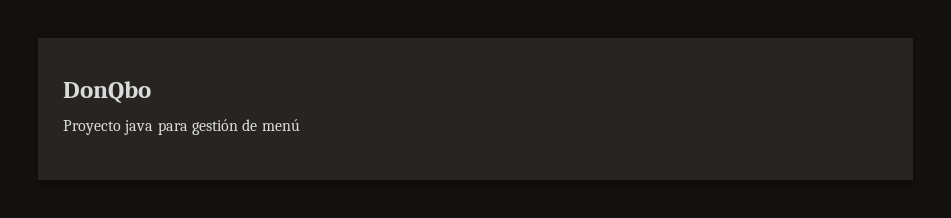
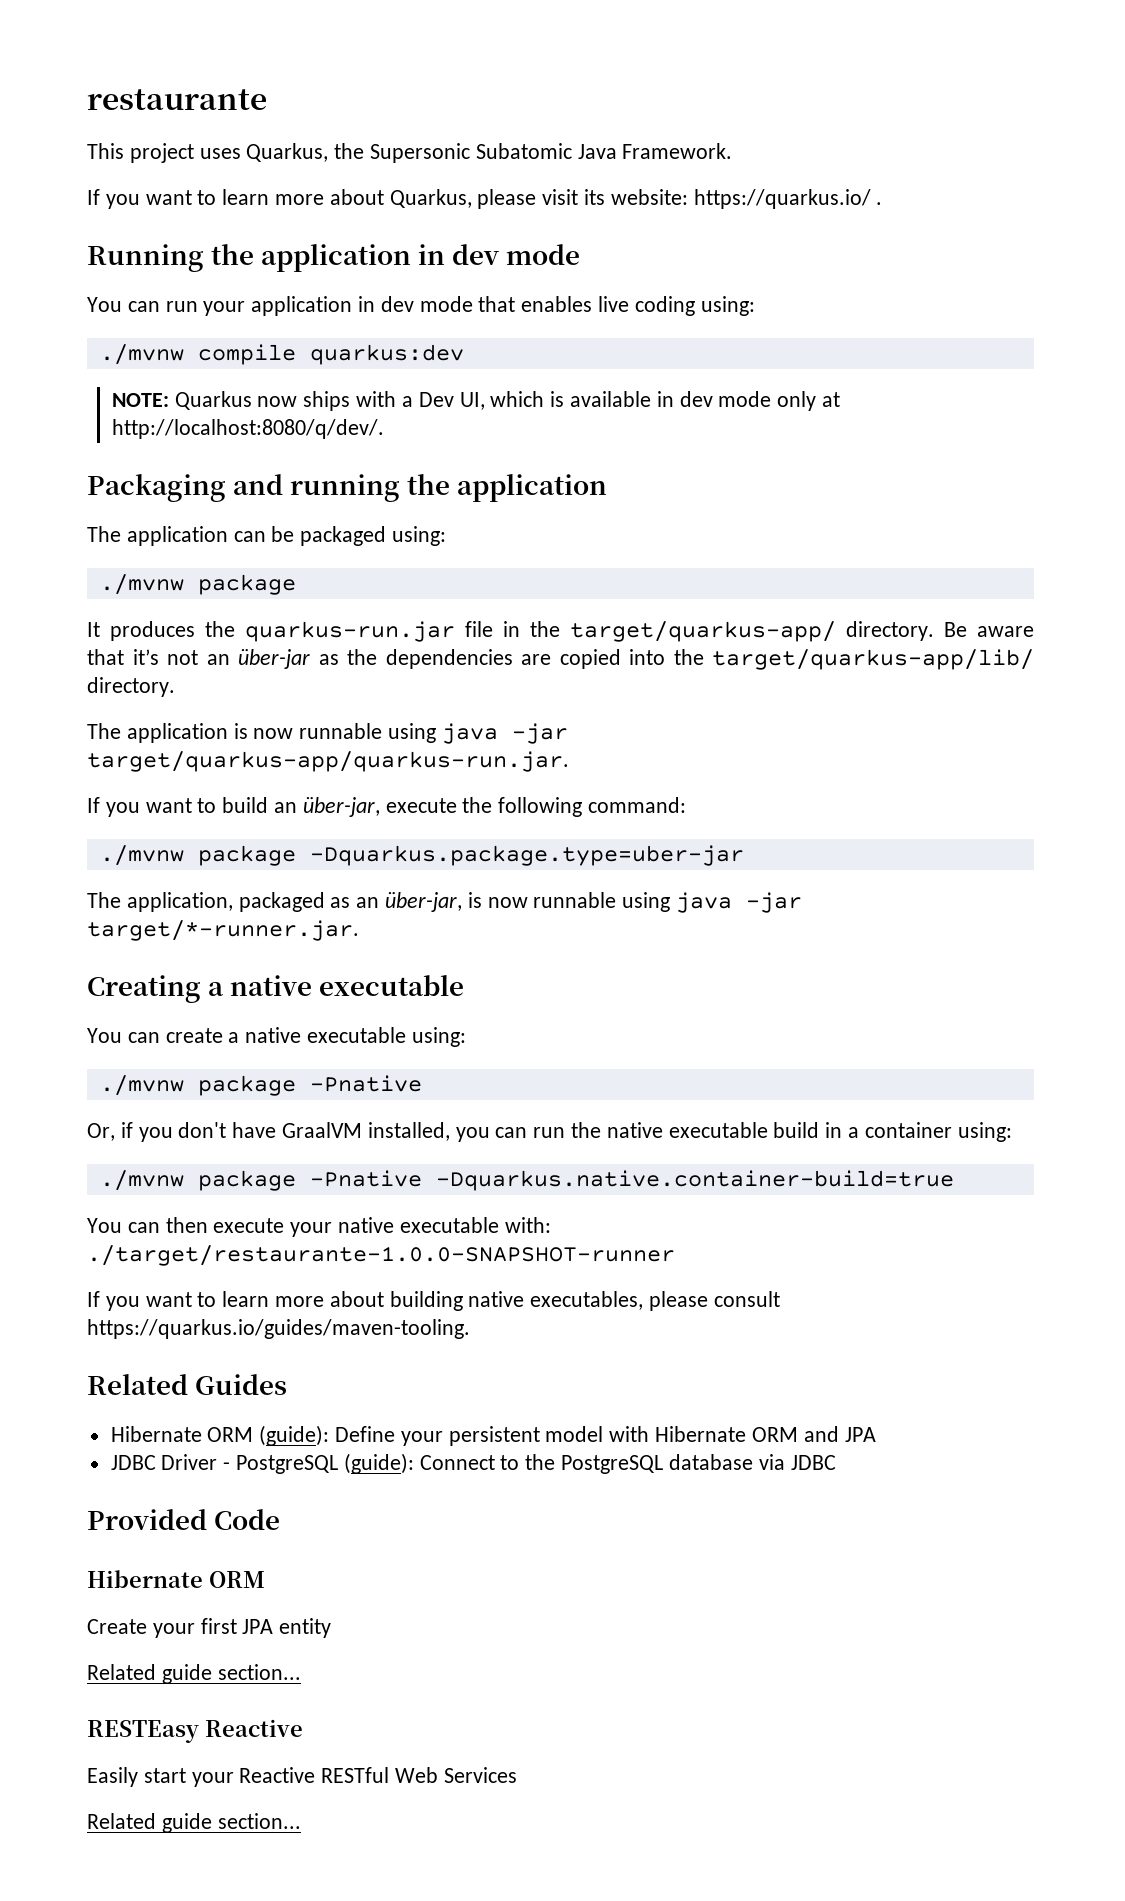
[63,81,151,103] [63,119,300,135] DonQbo // Proyecto java para gestión de menú -> [87,89,267,110] [87,143,733,163] [87,189,883,209] [87,244,581,272] [87,296,755,316] [99,344,464,365] [111,391,840,411] [111,419,384,439] [87,474,608,502] [87,526,447,546] [99,574,296,595] [87,621,1034,642] [87,649,1034,670] [87,677,175,697] [87,723,568,744] [87,751,569,772] [87,797,687,817] [99,845,744,866] [87,892,803,913] [87,920,359,941] [87,975,465,1003] [87,1027,466,1047] [99,1075,422,1096] [87,1122,1012,1142] [99,1170,954,1191] [87,1217,551,1237] [87,1245,675,1266] [87,1291,780,1311] [87,1319,470,1339] [87,1374,288,1395] [110,1425,876,1446] [110,1453,836,1474] [87,1509,281,1530] [87,1570,265,1588] [87,1618,332,1638] [87,1664,301,1684] [87,1719,303,1743] [87,1767,517,1787] [87,1813,301,1833] restaurante // This project uses Quarkus, the Supersonic Subatomic Java Framework. // If you want to learn more about Quarkus, please visit its website: https://quarkus.io/ . // Running the application in dev mode // You can run your application in dev mode that enables live coding using: // ./mvnw compile quarkus:dev // NOTE: Quarkus now ships with a Dev UI, which is available in dev mode only at http://localhost:8080/q/dev/. // Packaging and running the application // The application can be packaged using: // ./mvnw package // It produces the quarkus-run.jar file in the target/quarkus-app/ directory. Be aware that it’s not an über-jar as the dependencies are copied into the target/quarkus-app/lib/ directory. // The application is now runnable using java -jar target/quarkus-app/quarkus-run.jar. // If you want to build an über-jar, execute the following command: // ./mvnw package -Dquarkus.package.type=uber-jar // The application, packaged as an über-jar, is now runnable using java -jar target/*-runner.jar. // Creating a native executable // You can create a native executable using: // ./mvnw package -Pnative // Or, if you don't have GraalVM installed, you can run the native executable build in a container using: // ./mvnw package -Pnative -Dquarkus.native.container-build=true // You can then execute your native executable with: ./target/restaurante-1.0.0-SNAPSHOT-runner // If you want to learn more about building native executables, please consult https://quarkus.io/guides/maven-tooling. // Related Guides // Hibernate ORM (guide): Define your persistent model with Hibernate ORM and JPA // JDBC Driver - PostgreSQL (guide): Connect to the PostgreSQL database via JDBC // Provided Code // Hibernate ORM // Create your first JPA entity // Related guide section... // RESTEasy Reactive // Easily start your Reactive RESTful Web Services // Related guide section...

